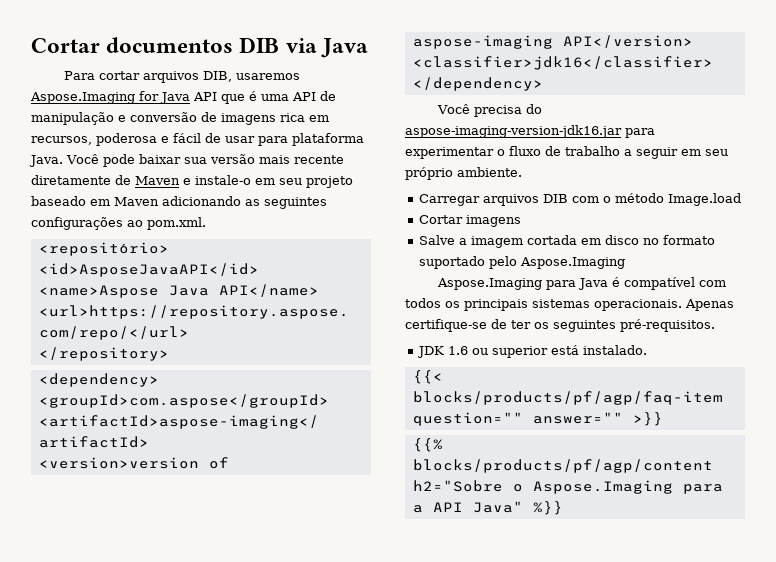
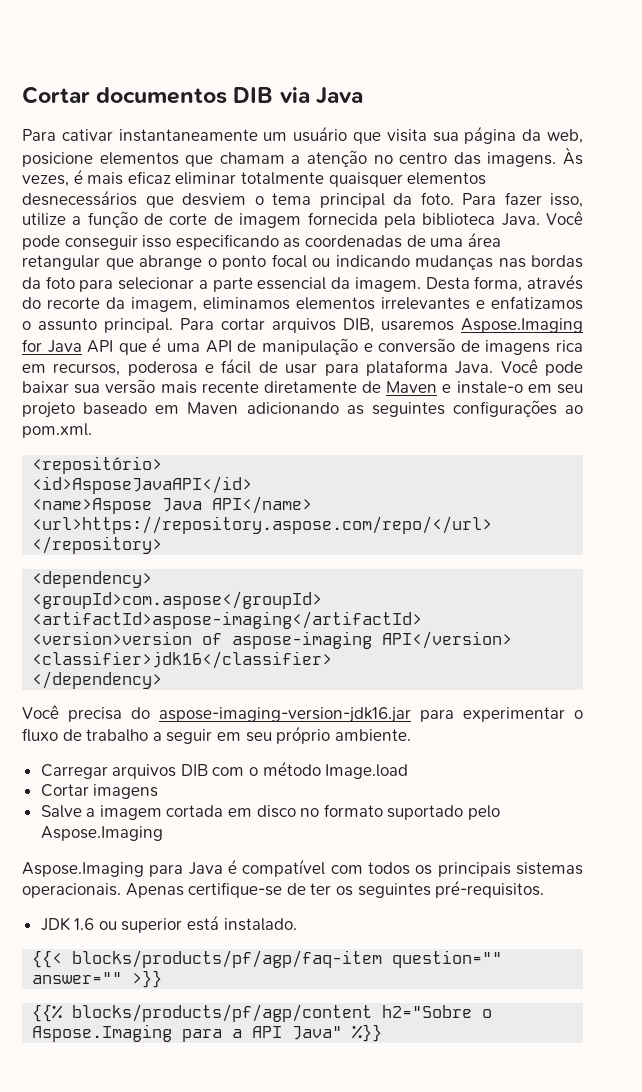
(95, 75) none -> [61,126,583,144] [22,147,584,167] [22,169,487,187] [22,190,583,208] [22,211,584,228] [22,232,501,250] [22,254,583,270] [22,274,584,292] [22,296,583,312] [22,318,214,333] cativar instantaneamente um usuário que visita sua página da web, posicione elementos que chamam a atenção no centro das imagens. Às vezes, é mais eficaz eliminar totalmente quaisquer elementos desnecessários que desviem o tema principal da foto. Para fazer isso, utilize a função de corte de imagem fornecida pela biblioteca Java. Você pode conseguir isso especificando as coordenadas de uma área retangular que abrange o ponto focal ou indicando mudanças nas bordas da foto para selecionar a parte essencial da imagem. Desta forma, através do recorte da imagem, eliminamos elementos irrelevantes e enfatizamos o assunto principal. Para

